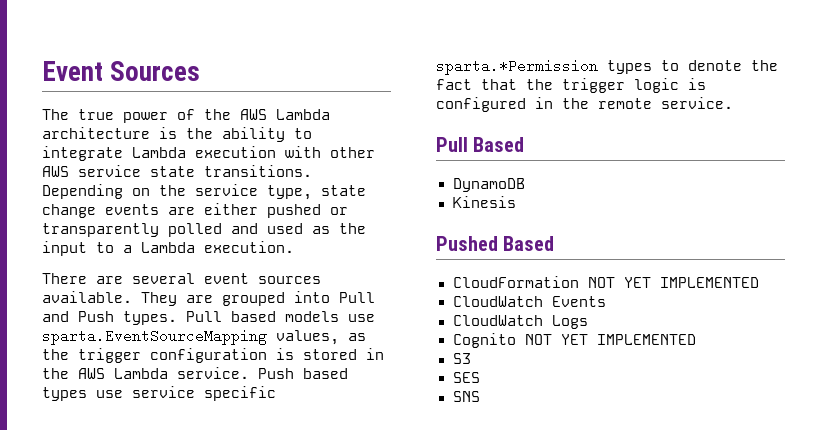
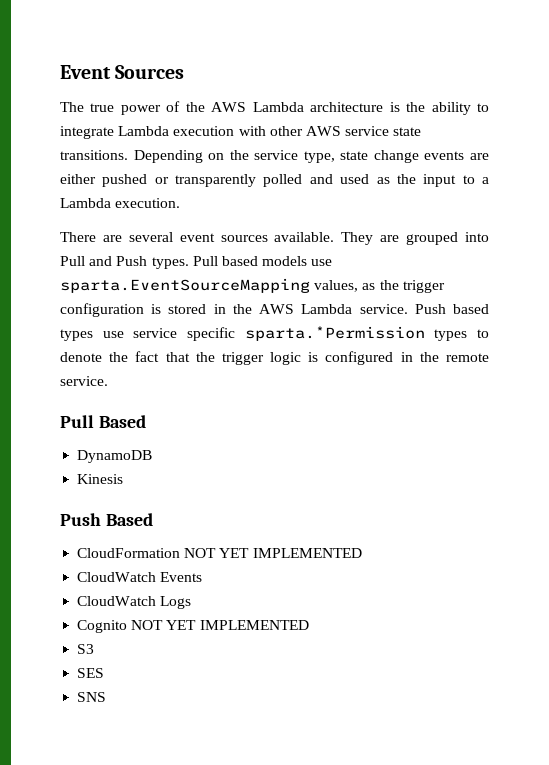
[436,236,498,251] Pushed -> [60,513,101,526] Push

